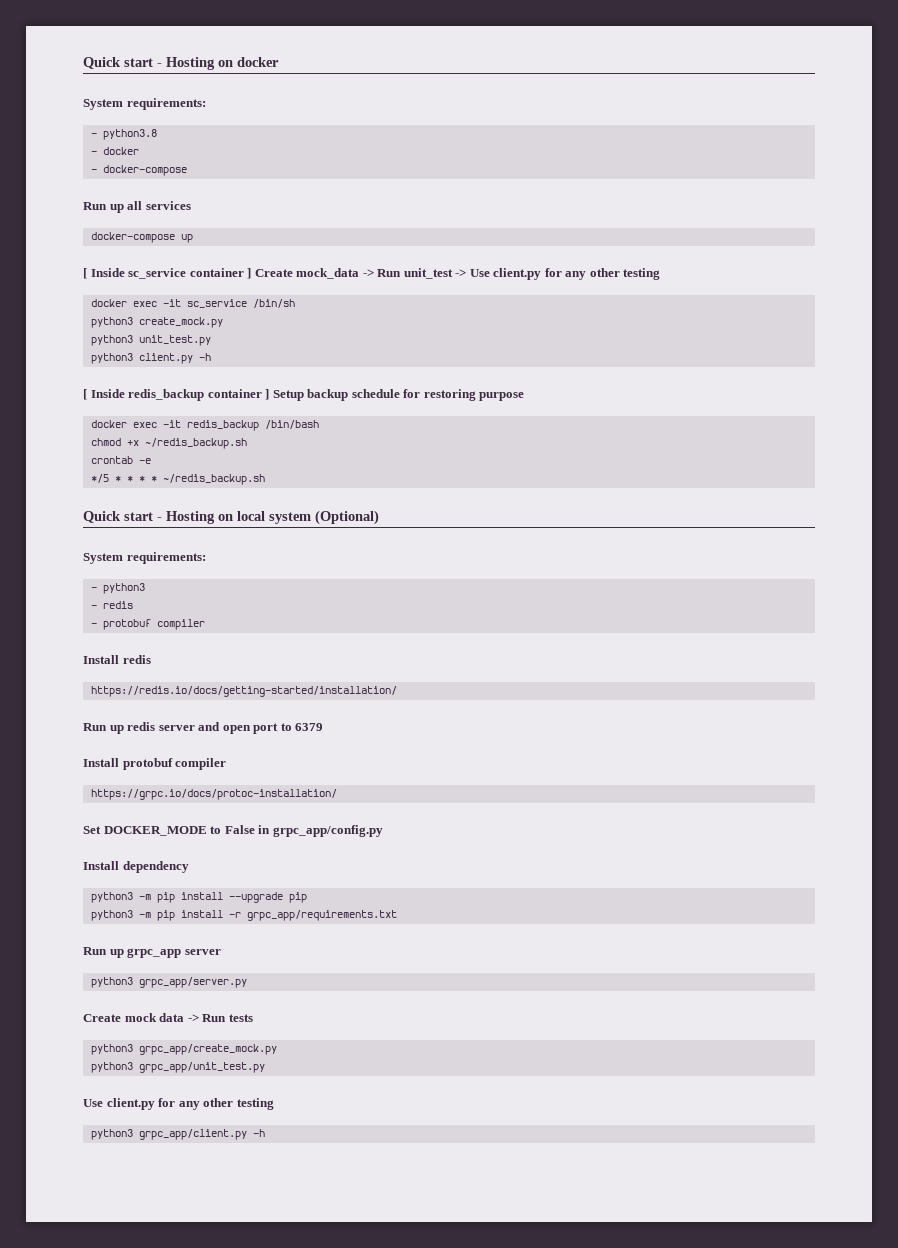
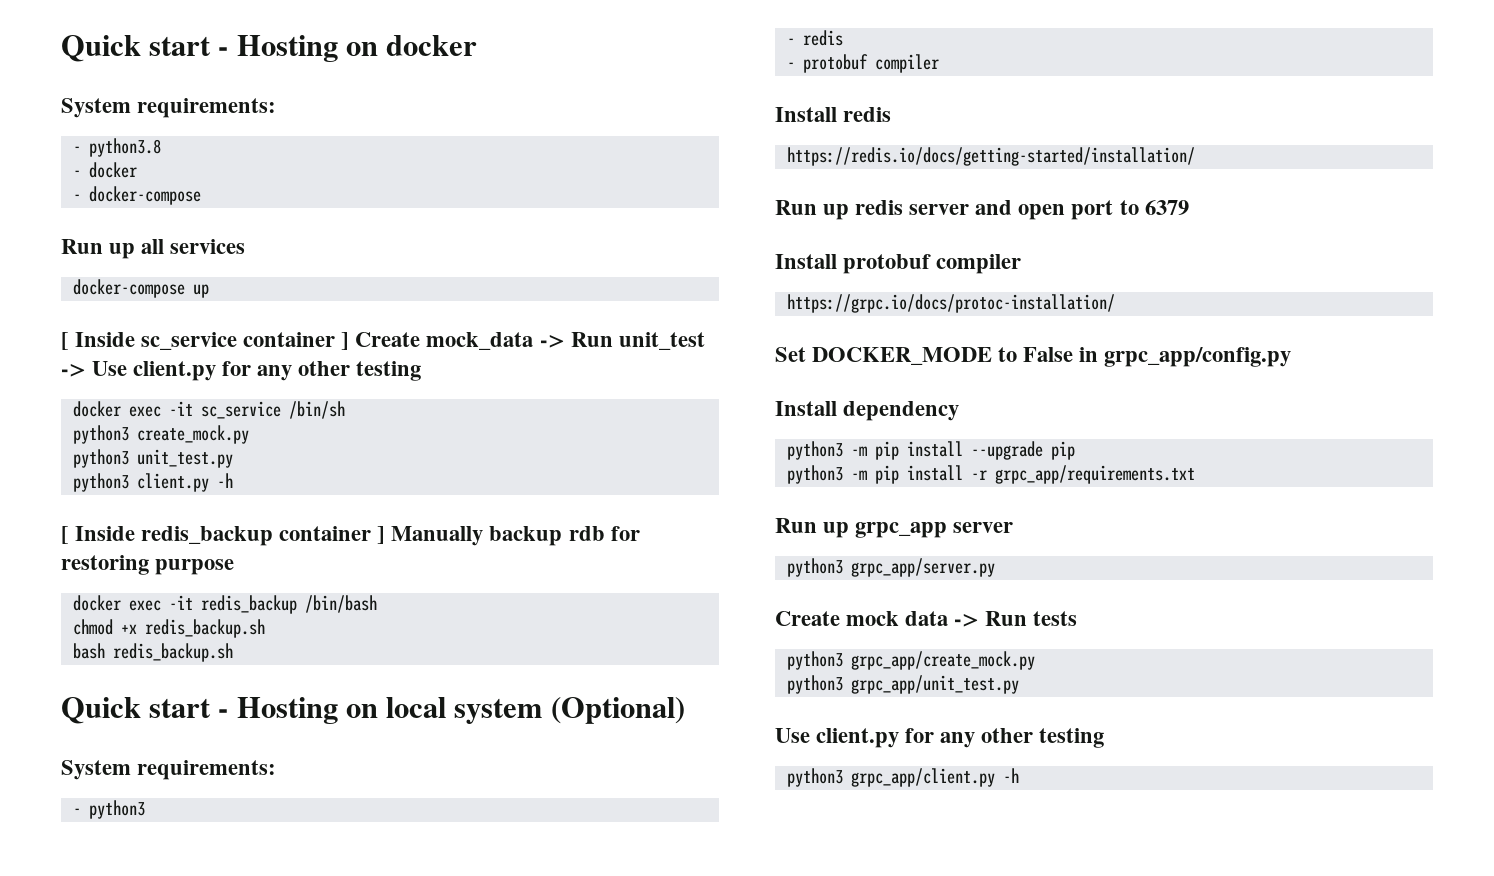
[272,389,400,401] Setup backup schedule -> [391,526,605,546] Manually backup rdb
[144,438,247,449] [90,456,151,464] [90,474,265,485] ~/redis_backup.sh // crontab -e // */5 * * * * ~/redis_backup.sh -> [144,619,265,638] [72,643,233,662] redis_backup.sh // bash redis_backup.sh

